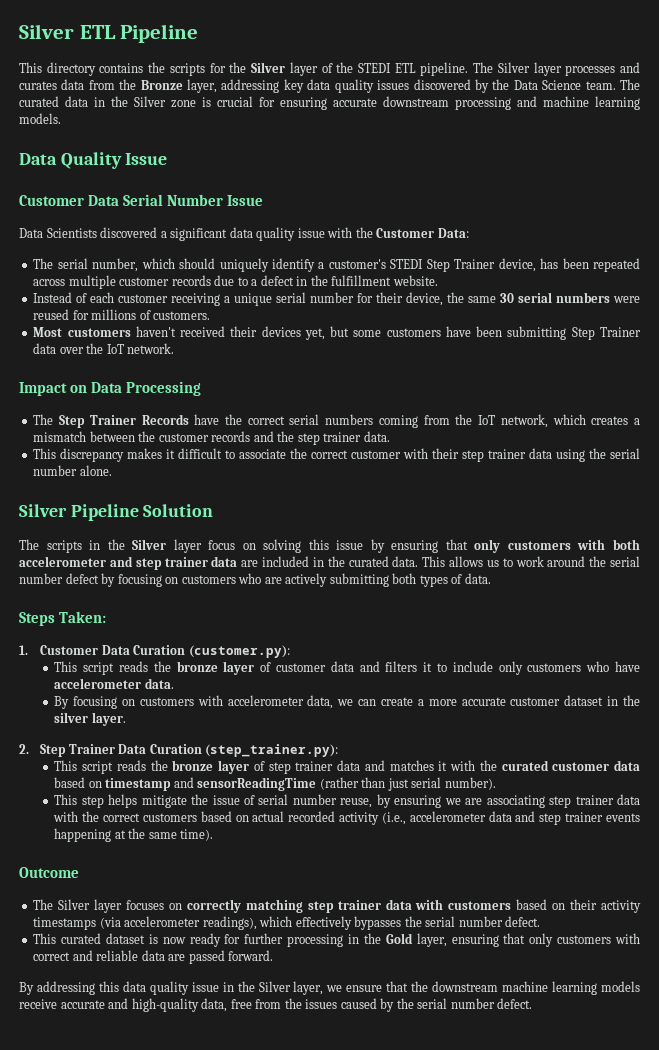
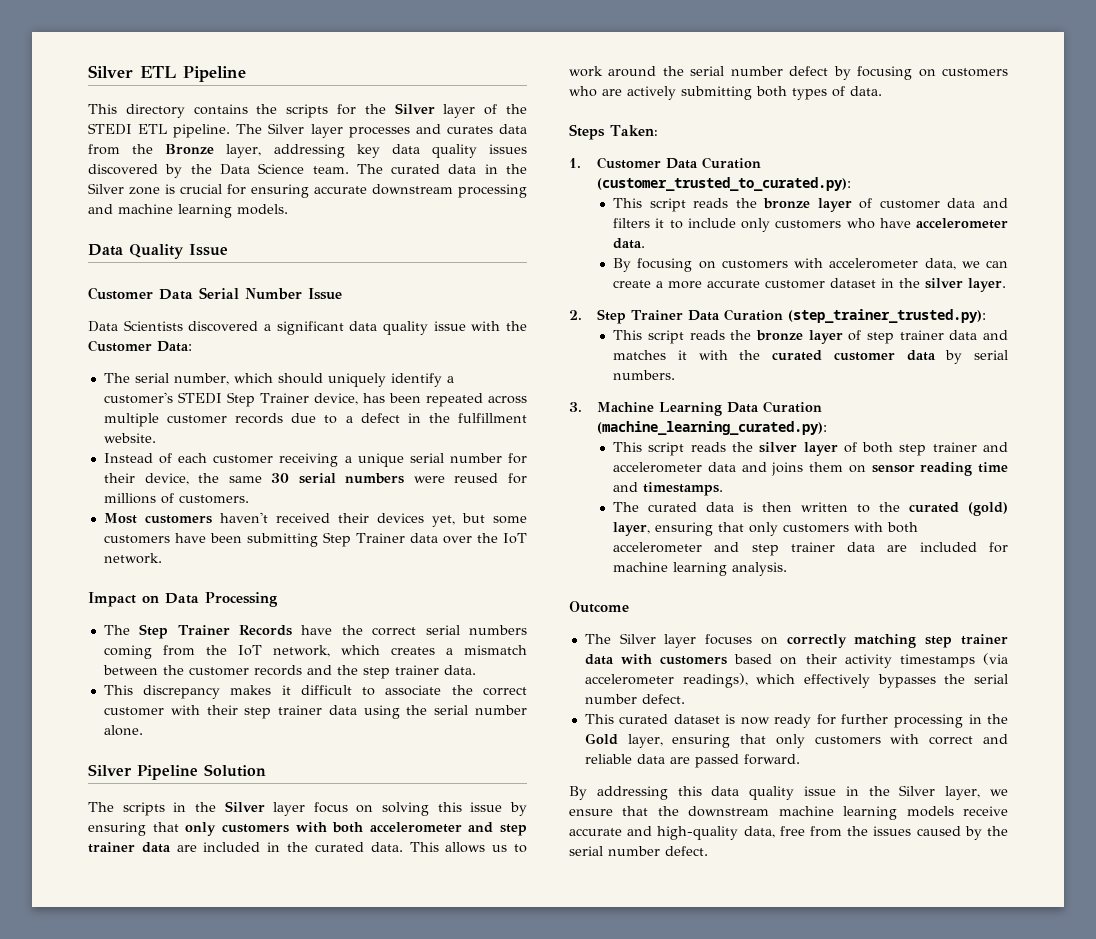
[188,645,290,658] (customer.py): -> [597,177,852,191] (customer_trusted_to_curated.py):
[205,744,339,757] (step_trainer.py): -> [788,309,987,323] (step_trainer_trusted.py):
[54,777,496,791] [54,794,640,808] [53,811,641,825] [54,828,214,842] based on timestamp and sensorReadingTime (rather than just serial number). // This step helps mitigate the issue of serial number reuse, by ensuring we are associating step trainer data with the correct customers based on actual recorded activity (i.e., accelerometer data and step trainer events happening at the same time). -> [945,350,1009,364] [613,370,676,380] [569,401,823,416] [597,421,828,435] [613,442,1009,456] [613,462,1009,476] [613,482,724,496] [613,502,1008,516] [613,522,919,536] [613,542,1008,556] [613,562,788,576] by serial numbers. // 3. Machine Learning Data Curation (machine_learning_curated.py): // This script reads the silver layer of both step trainer and accelerometer data and joins them on sensor reading time and timestamps. // The curated data is then written to the curated (gold) layer, ensuring that only customers with both accelerometer and step trainer data are included for machine learning analysis.

